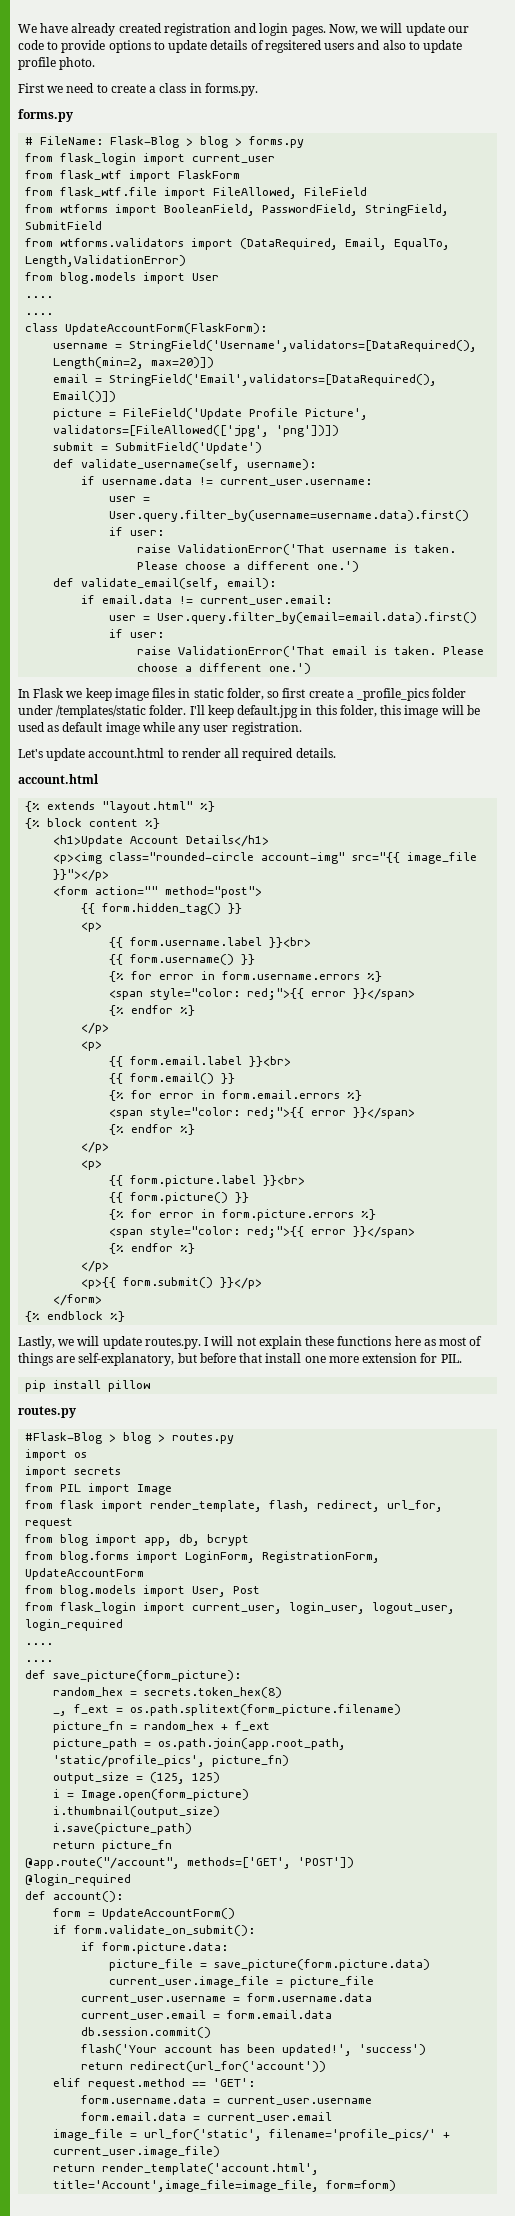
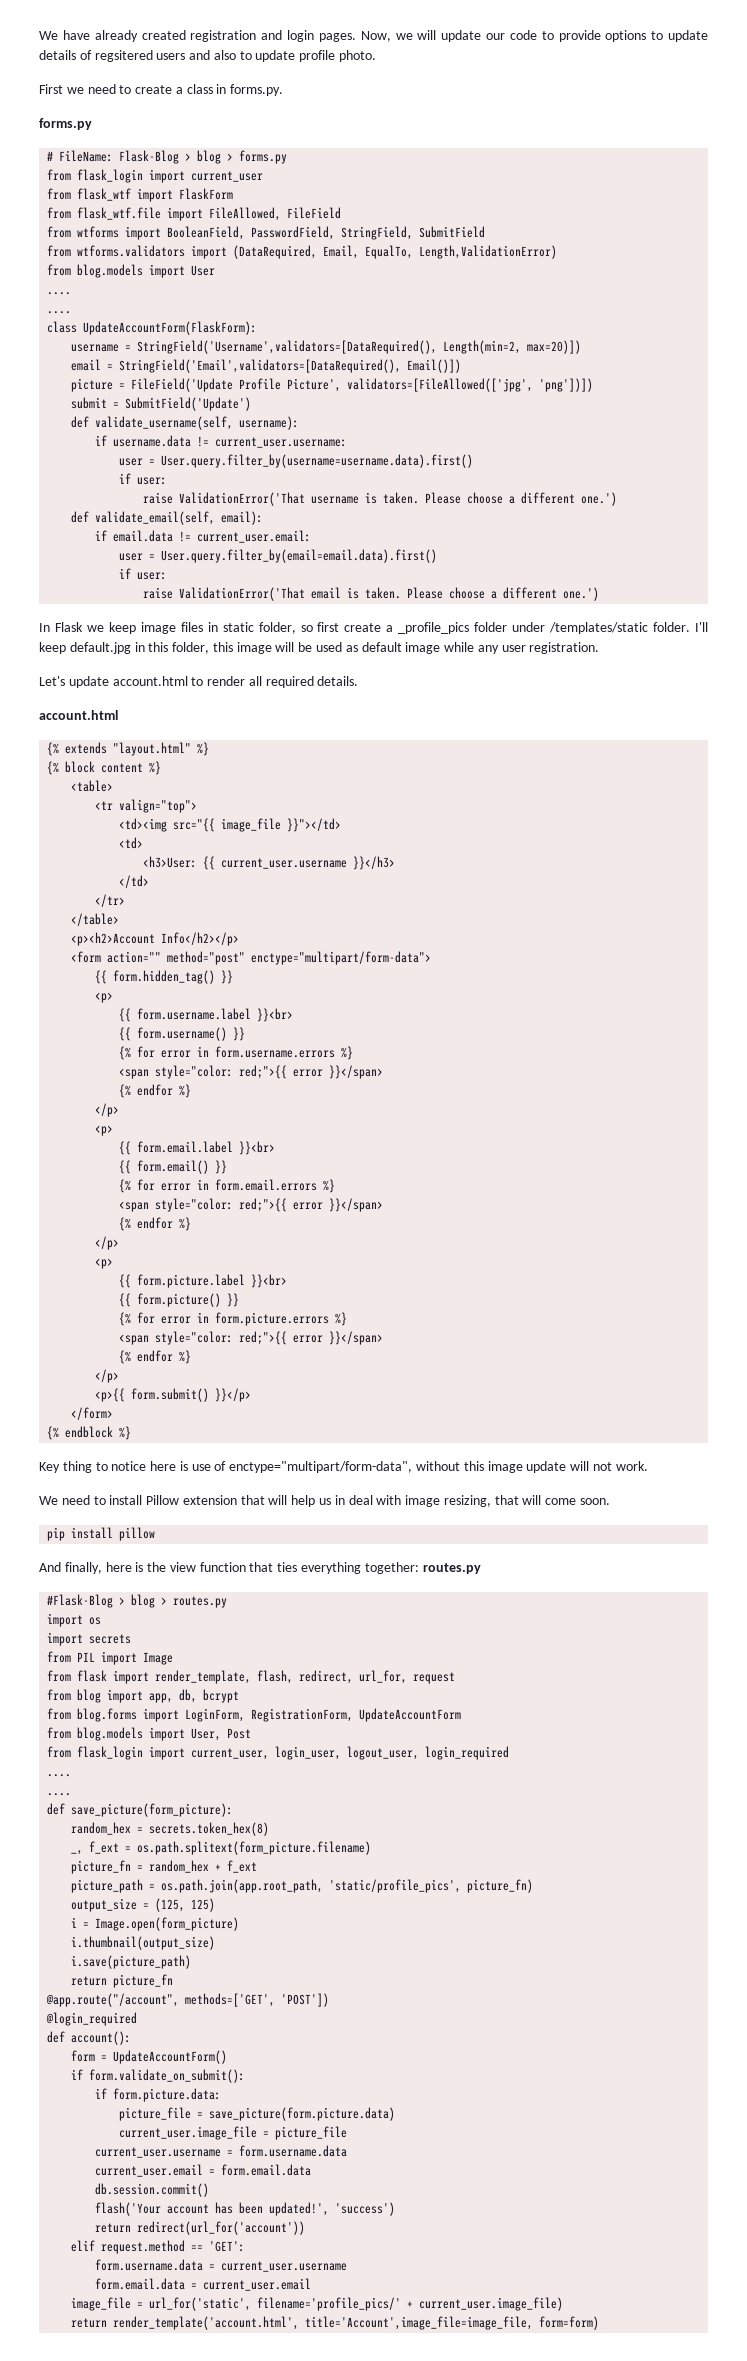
[53,835,270,847] [53,852,478,864] [53,869,110,881] <h1>Update Account Details</h1> // <p><img class="rounded-circle account-img" src="{{ image_file }}"></p> -> [71,780,114,792] [95,799,198,813] [119,818,342,832] [119,837,144,849] [143,856,396,870] [119,875,150,888] [95,894,126,907] [71,913,120,926] [71,932,240,946] <table> // <tr valign="top"> // <td><img src="{{ image_file }}"></td> // <td> // <h3>User: {{ current_user.username }}</h3> // </td> // </tr> // </table> // <p><h2>Account Info</h2></p>
[165,886,263,898] method="post"> -> [167,951,432,965] method="post" enctype="multipart/form-data">
[18,1336,483,1349] [18,1353,462,1366] [25,1380,151,1392] Lastly, we will update routes.py. I will not explain these functions here as most of things are self-explanatory, but before that install one more extension for PIL. // pip install pillow // -> [39,1461,648,1473] [39,1495,611,1507] [47,1527,156,1541] [39,1562,419,1574] Key thing to notice here is use of enctype="multipart/form-data", without this image update will not work. // We need to install Pillow extension that will help us in deal with image resizing, that will come soon. // pip install pillow // And finally, here is the view function that ties everything together:

